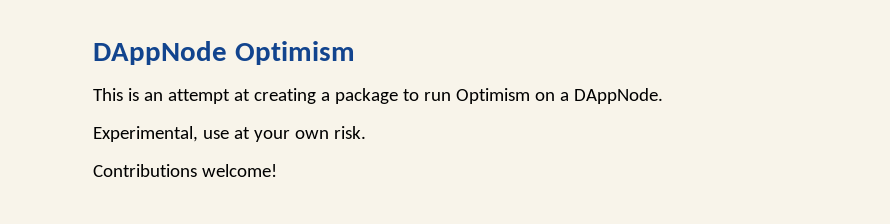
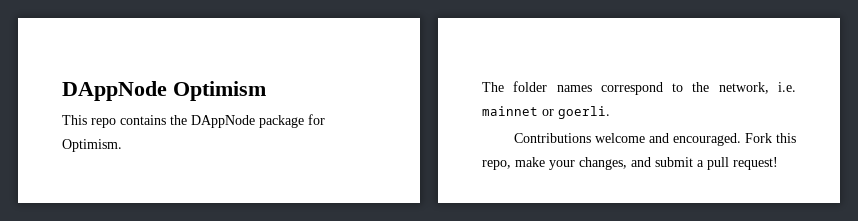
[127,88,663,104] [93,126,366,142] [93,164,277,177] is an attempt at creating a package to run Optimism on a DAppNode. // Experimental, use at your own risk. // Contributions welcome! -> [91,114,325,128] [62,139,122,152] [482,81,796,95] [482,106,610,119] [513,133,796,146] [482,157,778,170] repo contains the DAppNode package for Optimism. // The folder names correspond to the network, i.e. mainnet or goerli. // Contributions welcome and encouraged. Fork this repo, make your changes, and submit a pull request!

